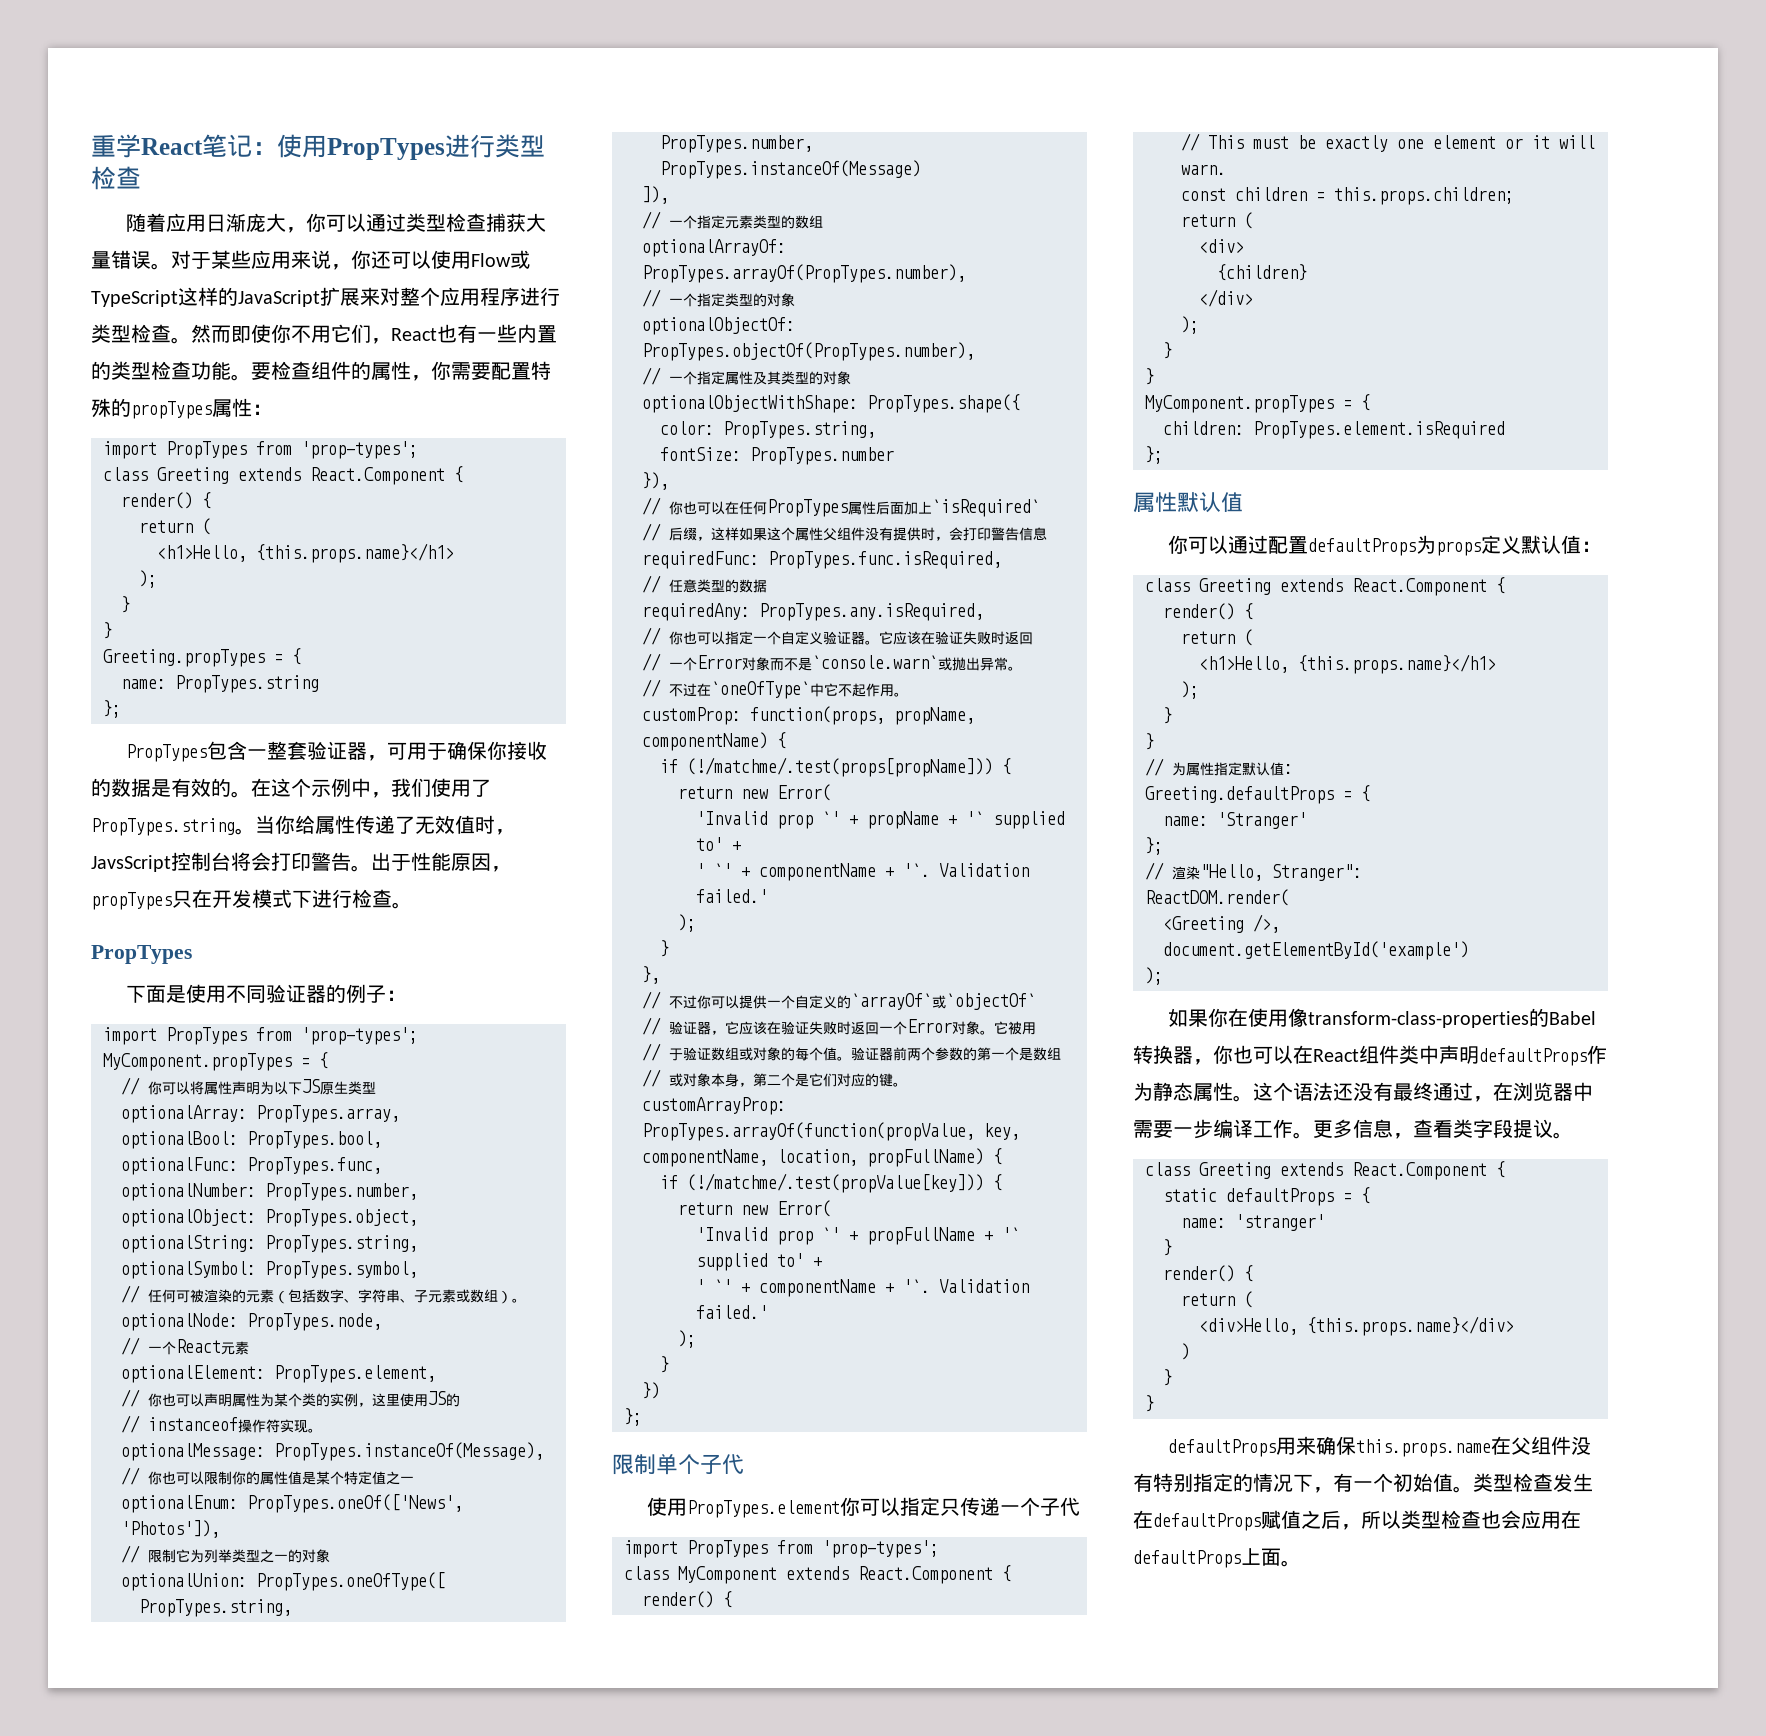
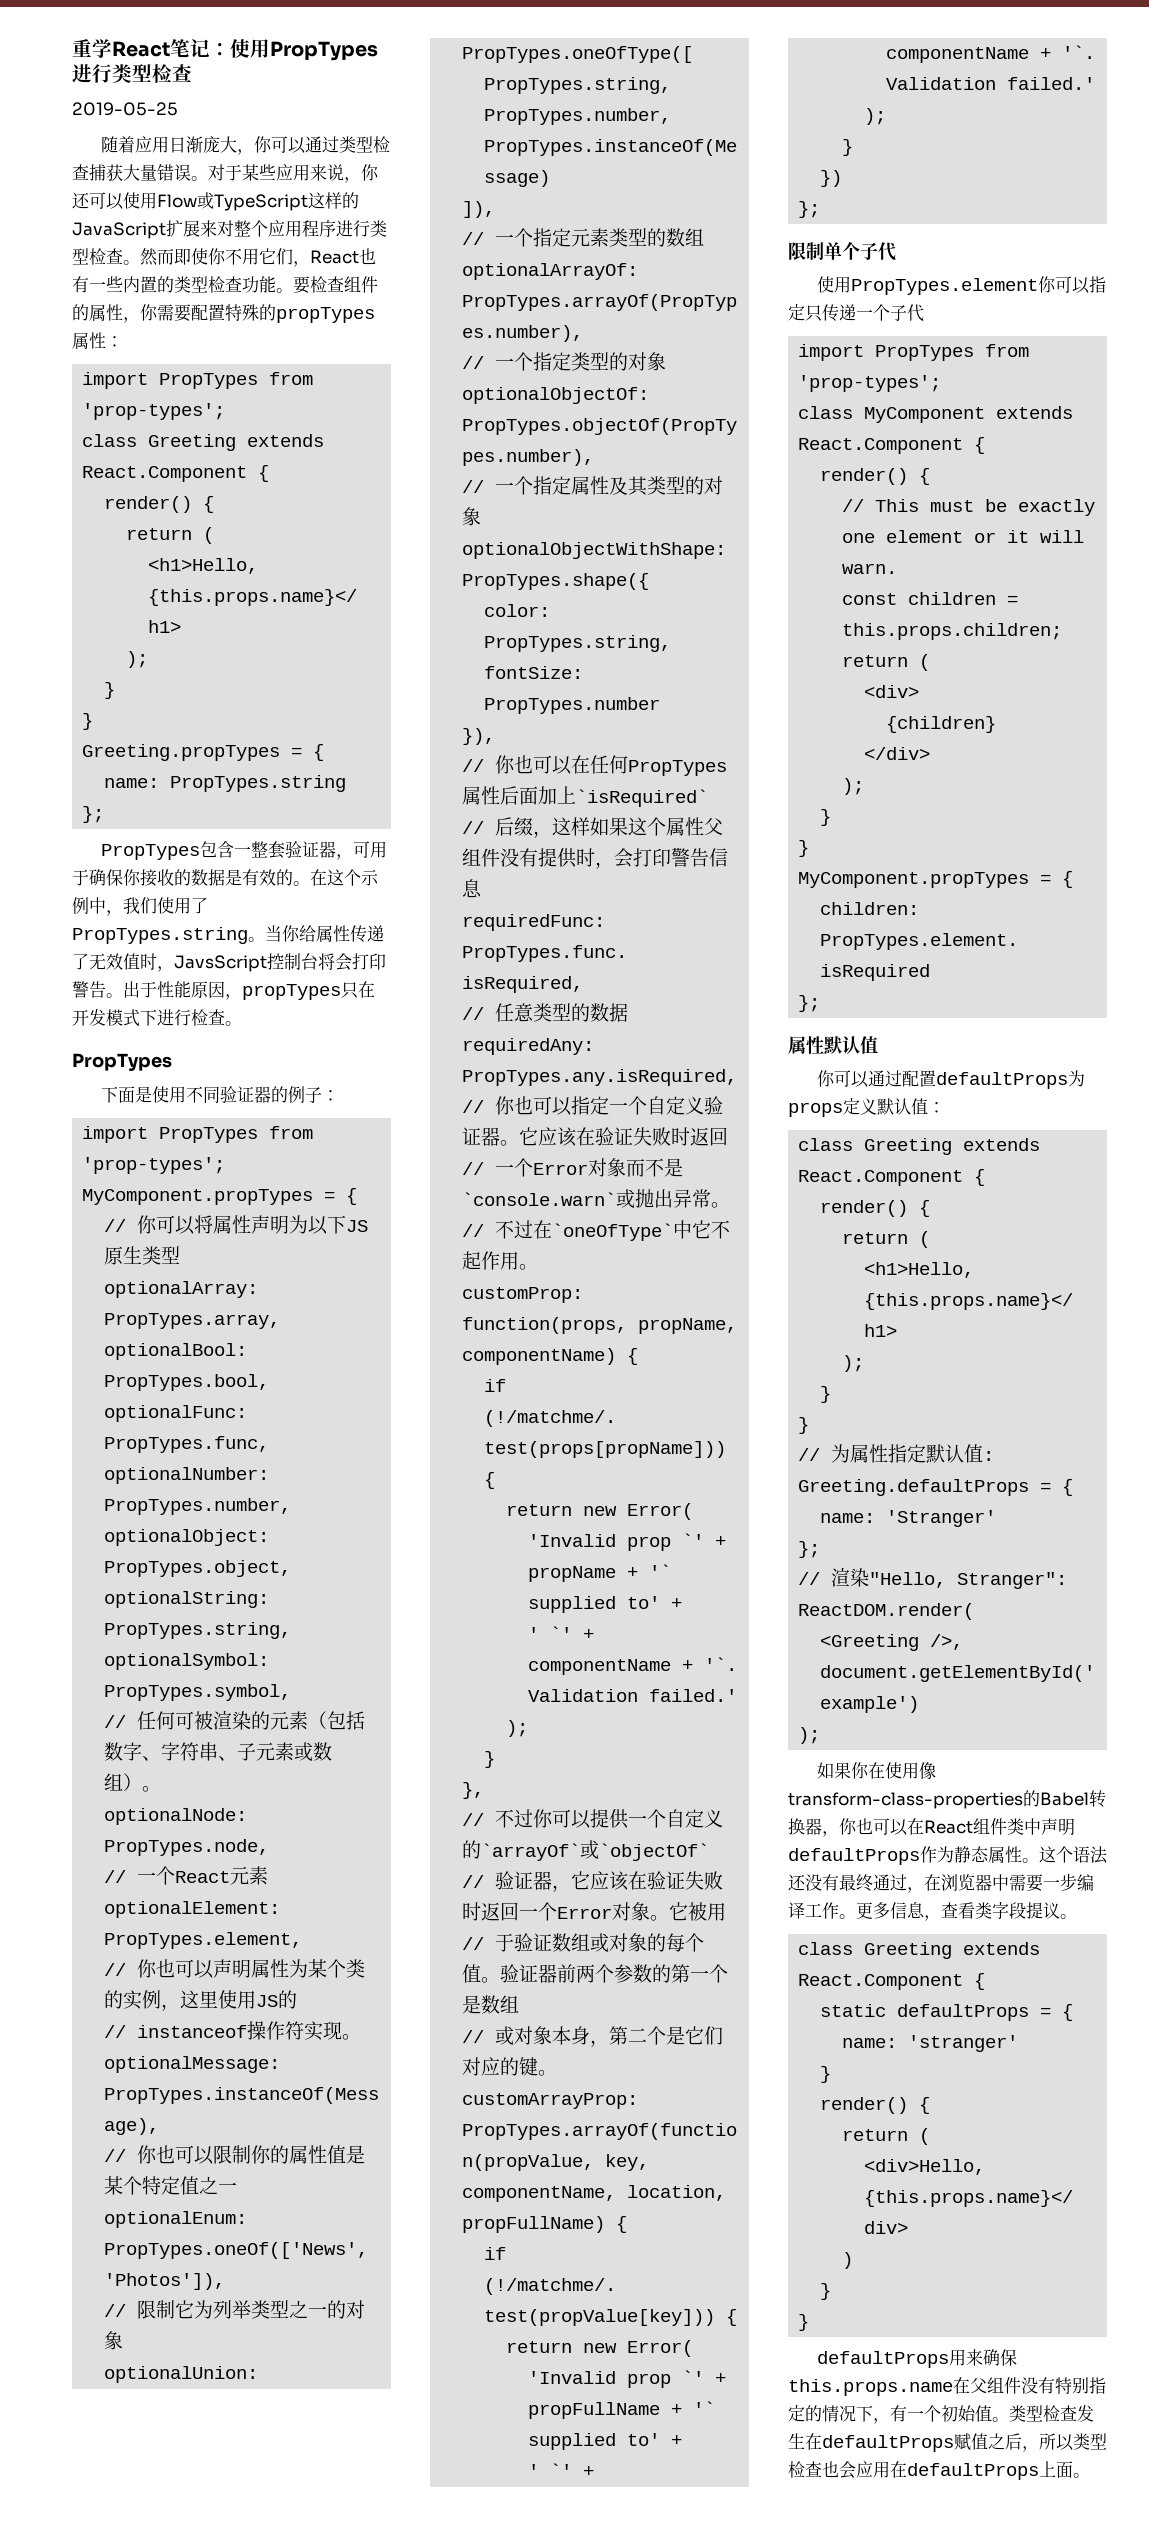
(141, 177) none -> [72,102,178,116] // 2019-05-25

